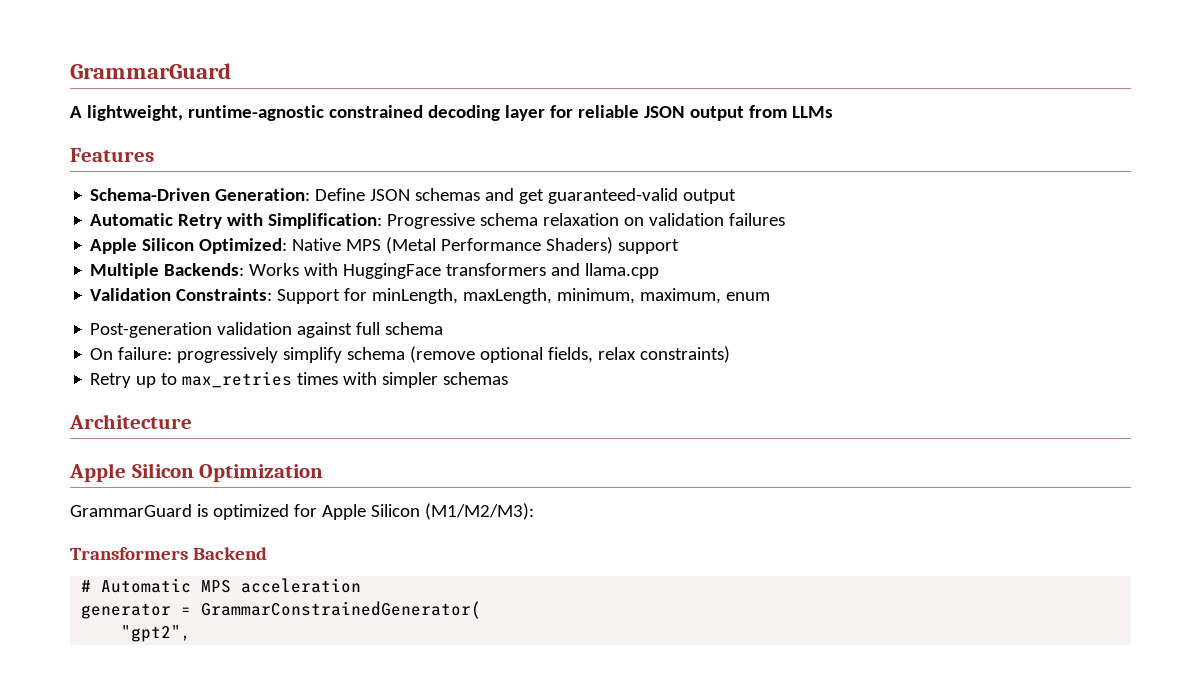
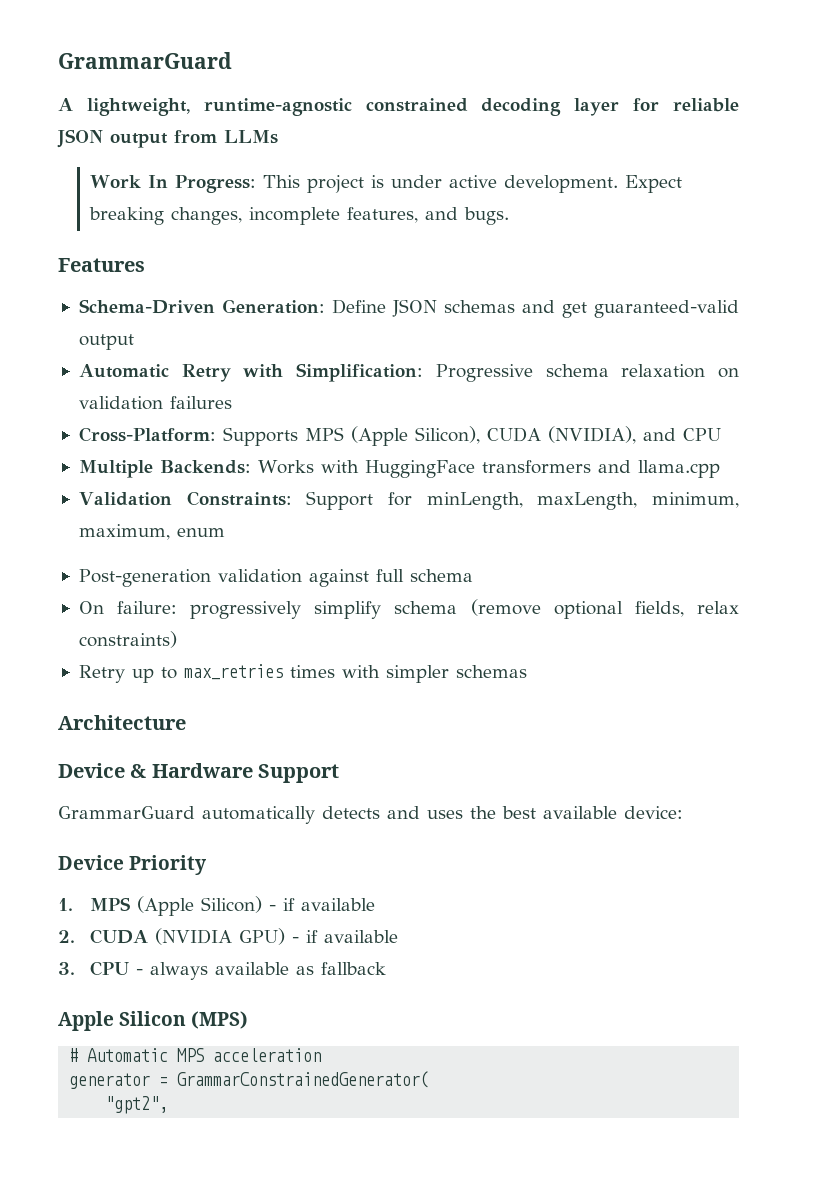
(833, 112) none -> [90,175,683,193] [89,207,510,225] // Work In Progress: This project is under active development. Expect breaking changes, incomplete features, and bugs.
[90,237,680,254] Apple Silicon Optimized: Native MPS (Metal Performance Shaders) support -> [78,426,721,446] Cross-Platform: Supports MPS (Apple Silicon), CUDA (NVIDIA), and CPU
[69,463,324,482] [70,503,534,520] [70,547,268,560] Apple Silicon Optimization // GrammarGuard is optimized for Apple Silicon (M1/M2/M3): // Transformers Backend -> [58,763,340,783] [58,806,683,824] [58,855,207,875] [58,896,376,916] [58,928,399,945] [58,961,387,980] [58,1011,249,1031] Device & Hardware Support // GrammarGuard automatically detects and uses the best available device: // Device Priority // 1. MPS (Apple Silicon) - if available // 2. CUDA (NVIDIA GPU) - if available // 3. CPU - always available as fallback // Apple Silicon (MPS)

